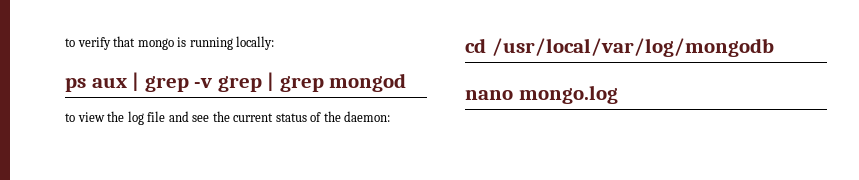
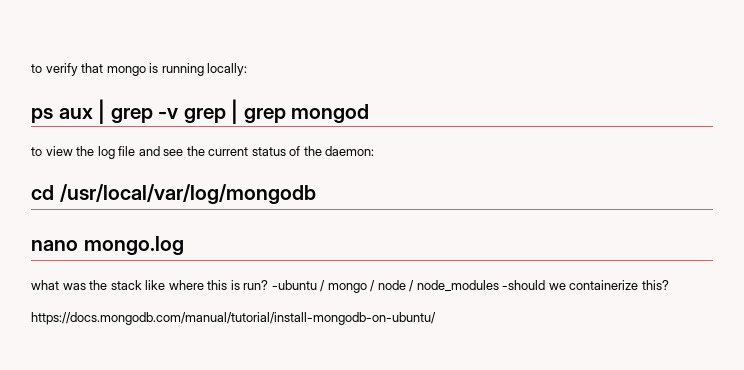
(618, 94) none -> [31,280,669,293] [31,312,436,325] // what was the stack like where this is run? -ubuntu / mongo / node / node_modules -should we containerize this? // https://docs.mongodb.com/manual/tutorial/install-mongodb-on-ubuntu/

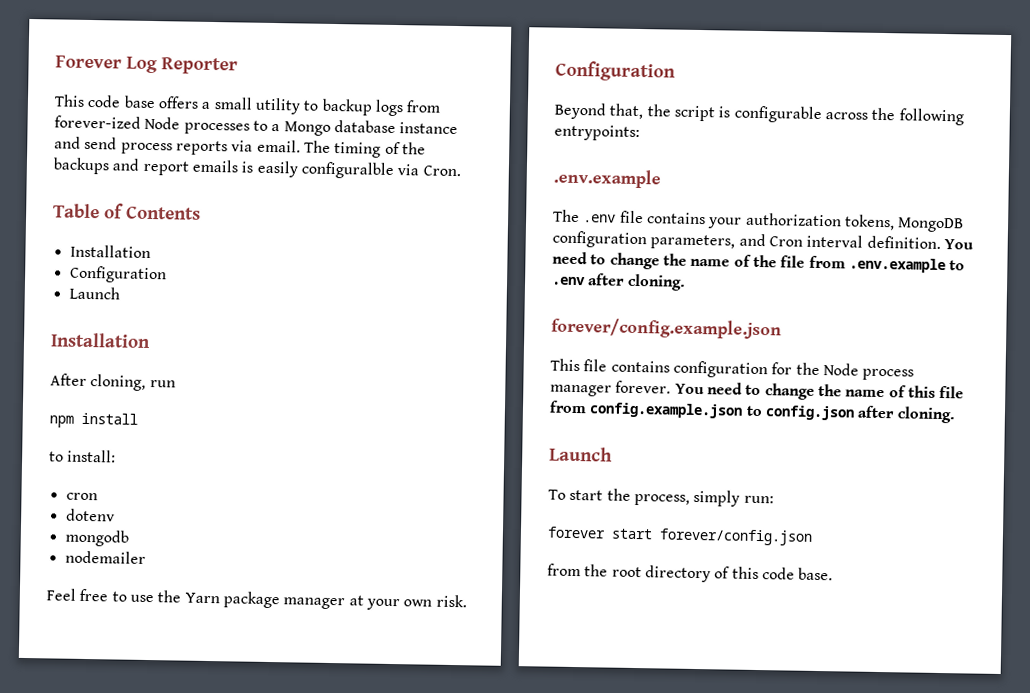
[31,63,248,76] [31,99,370,124] [31,146,375,159] [31,184,316,204] [31,236,184,255] [31,280,669,293] [31,312,436,325] to verify that mongo is running locally: // ps aux | grep -v grep | grep mongod // to view the log file and see the current status of the daemon: // cd /usr/local/var/log/mongodb // nano mongo.log // what was the stack like where this is run? -ubuntu / mongo / node / node_modules -should we containerize this? // https://docs.mongodb.com/manual/tutorial/install-mongodb-on-ubuntu/ -> [55,55,238,75] [54,94,442,117] [54,115,459,136] [54,136,426,158] [53,157,461,179] [53,203,201,220] [69,244,151,259] [69,265,167,284] [68,286,120,300] [50,332,151,349] [50,373,176,391] [49,412,138,428] [49,449,117,463] [65,492,98,501] [65,508,115,522] [64,529,129,547] [64,550,146,564] [46,588,467,611] [555,60,676,82] [554,102,964,126] [554,124,640,142] [553,168,661,189] [553,209,965,233] [552,230,974,250] [552,251,966,274] [552,273,686,291] [551,317,782,340] [550,358,915,381] [550,380,965,400] [549,400,956,424] [549,446,613,462] [548,488,774,507] [547,526,813,546] [547,563,834,583] Forever Log Reporter // This code base offers a small utility to backup logs from forever-ized Node processes to a Mongo database instance and send process reports via email. The timing of the backups and report emails is easily configuralble via Cron. // Table of Contents // Installation // Configuration // Launch // Installation // After cloning, run // npm install // to install: // cron // dotenv // mongodb // nodemailer // Feel free to use the Yarn package manager at your own risk. // Configuration // Beyond that, the script is configurable across the following entrypoints: // .env.example // The .env file contains your authorization tokens, MongoDB configuration parameters, and Cron interval definition. You need to change the name of the file from .env.example to .env after cloning. // forever/config.example.json // This file contains configuration for the Node process manager forever. You need to change the name of this file from config.example.json to config.json after cloning. // Launch // To start the process, simply run: // forever start forever/config.json // from the root directory of this code base.

